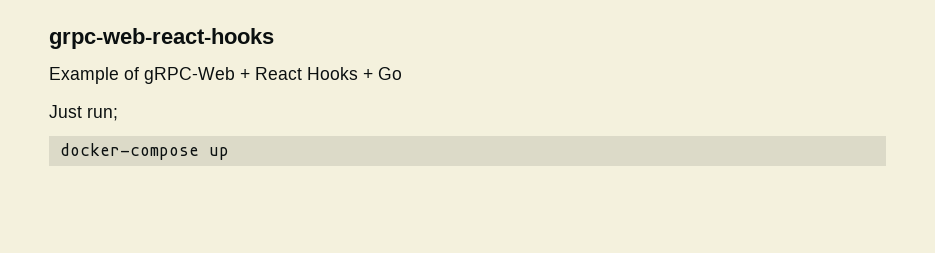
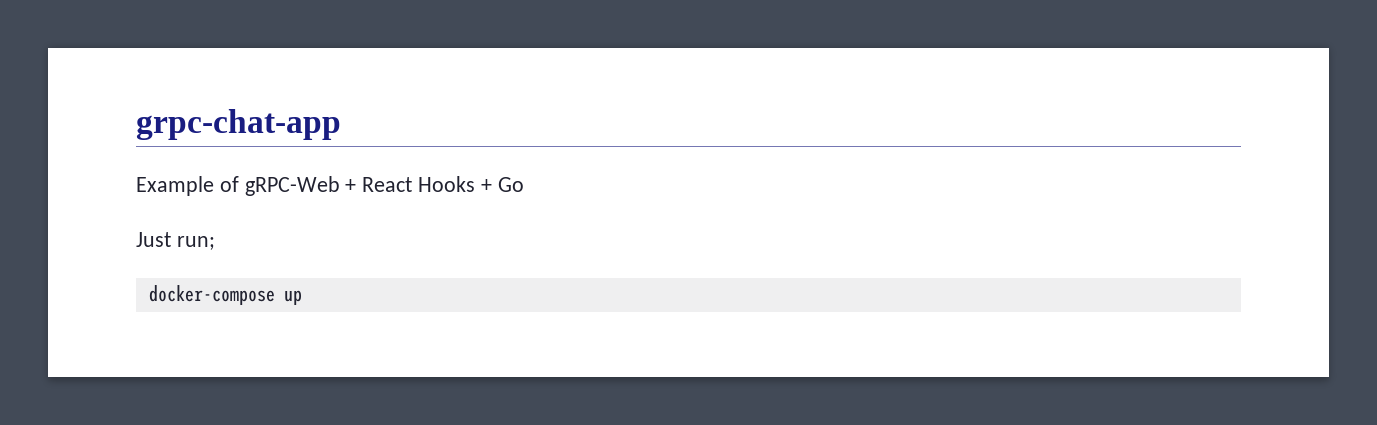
[49,28,274,49] grpc-web-react-hooks -> [136,109,341,140] grpc-chat-app

